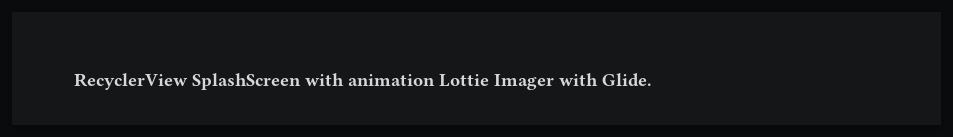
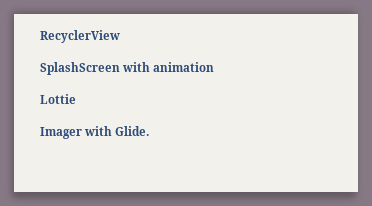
(188, 81) none -> (120, 36) //
(435, 80) none -> (215, 67) //
(489, 80) none -> (76, 99) //

